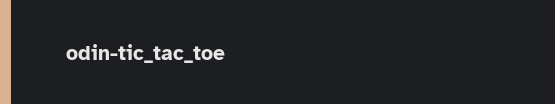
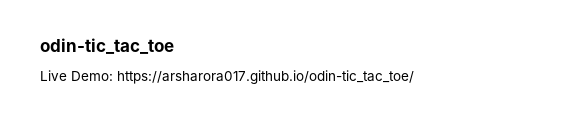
(225, 53) none -> [40,70,414,84] // Live Demo: https://arsharora017.github.io/odin-tic_tac_toe/

